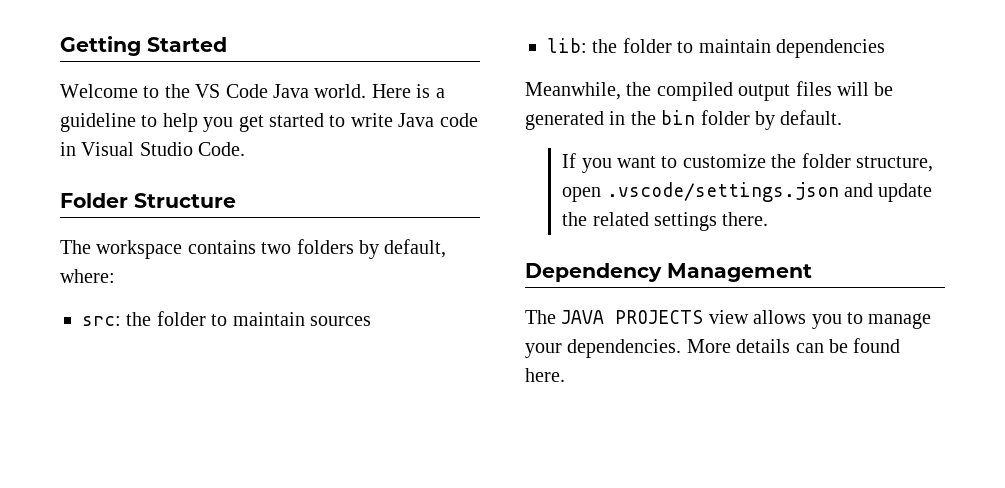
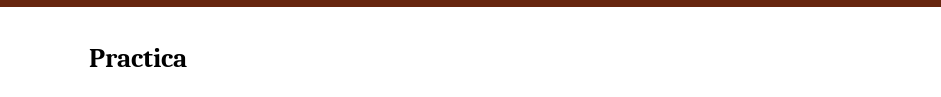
[60,36,227,56] [60,84,445,98] [60,113,478,132] [60,142,246,156] [60,193,236,208] [60,239,447,259] [60,269,115,283] [82,311,371,326] [547,38,885,58] [525,81,894,101] [525,110,843,130] [562,153,934,173] [562,182,933,202] [562,212,769,231] [525,263,812,282] [525,310,932,329] [525,338,901,358] [525,368,565,382] Getting Started // Welcome to the VS Code Java world. Here is a guideline to help you get started to write Java code in Visual Studio Code. // Folder Structure // The workspace contains two folders by default, where: // src: the folder to maintain sources // lib: the folder to maintain dependencies // Meanwhile, the compiled output files will be generated in the bin folder by default. // If you want to customize the folder structure, open .vscode/settings.json and update the related settings there. // Dependency Management // The JAVA PROJECTS view allows you to manage your dependencies. More details can be found here. -> [89,48,187,67] Practica

